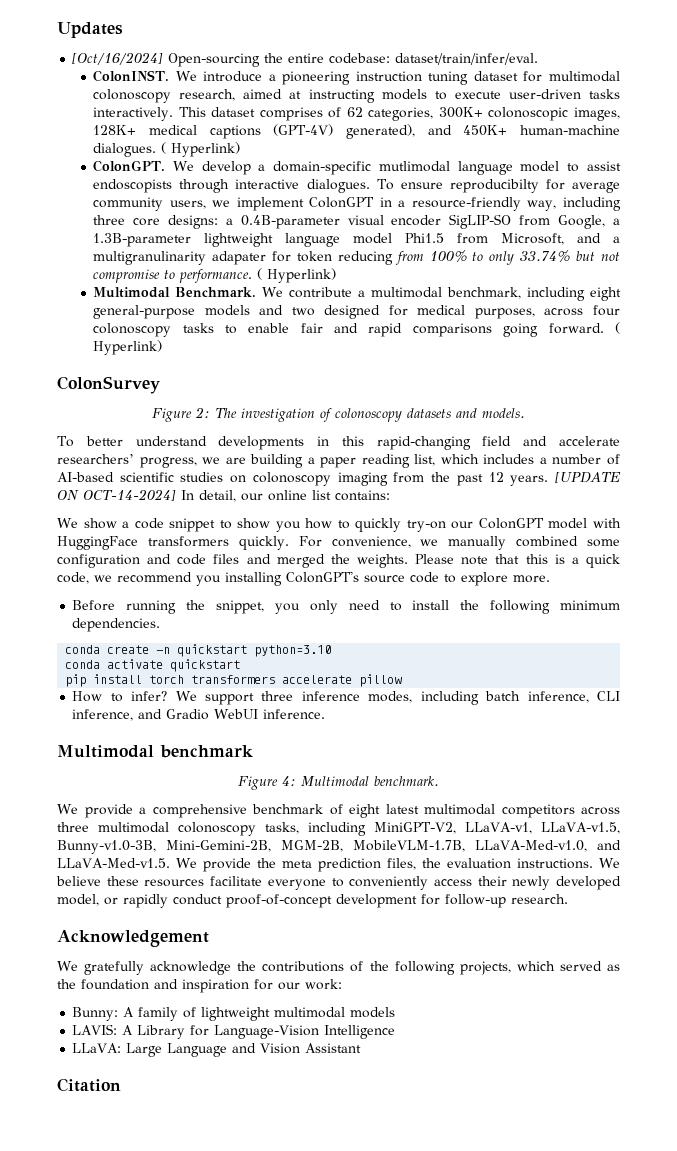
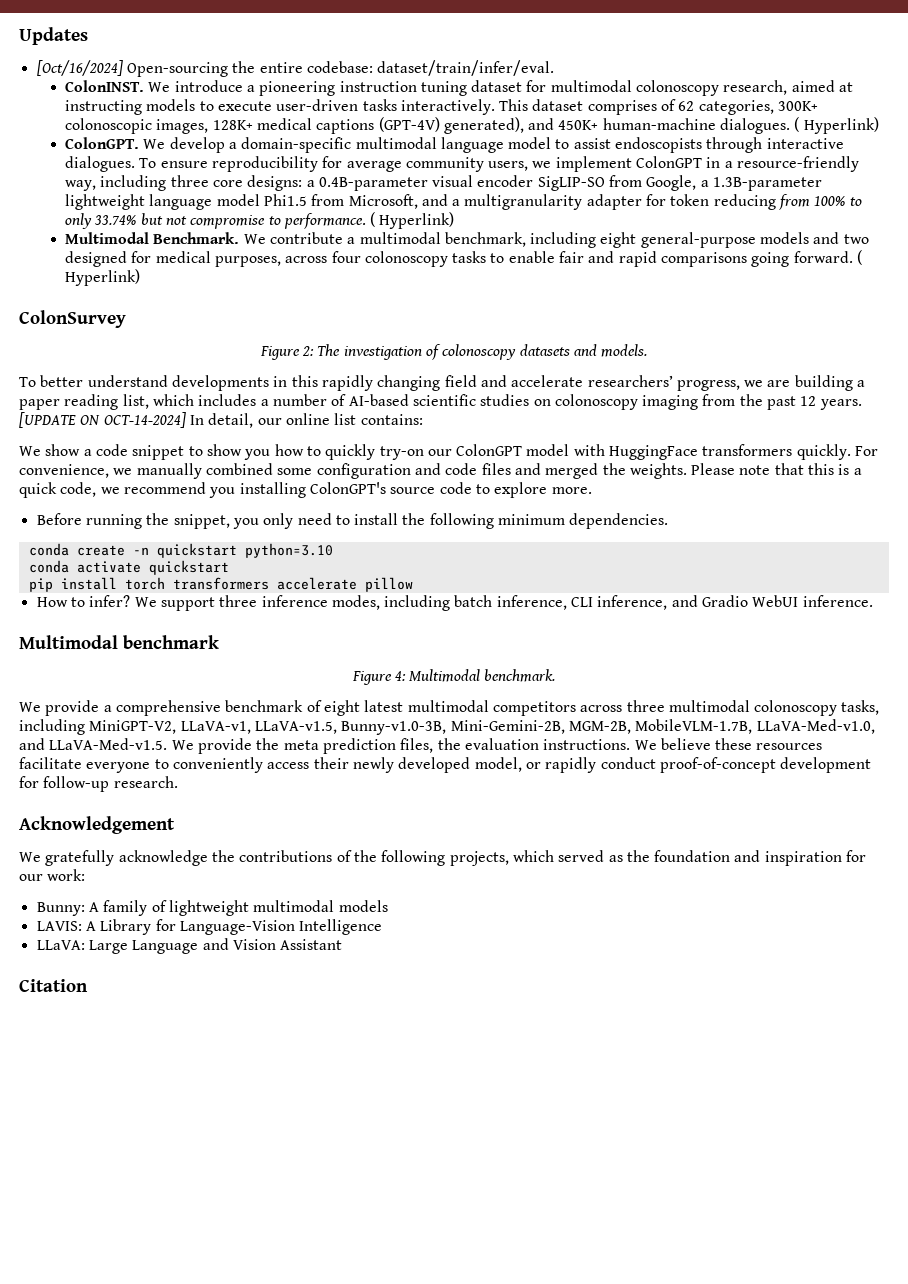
[378,161,450,172] mutlimodal -> [355,137,437,149] multimodal
[449,179,539,193] reproducibilty -> [211,156,318,172] reproducibility
[93,251,267,265] multigranulinarity adapater -> [464,194,642,210] multigranularity adapter
[376,436,471,450] rapid-changing -> [321,375,441,391] rapidly changing

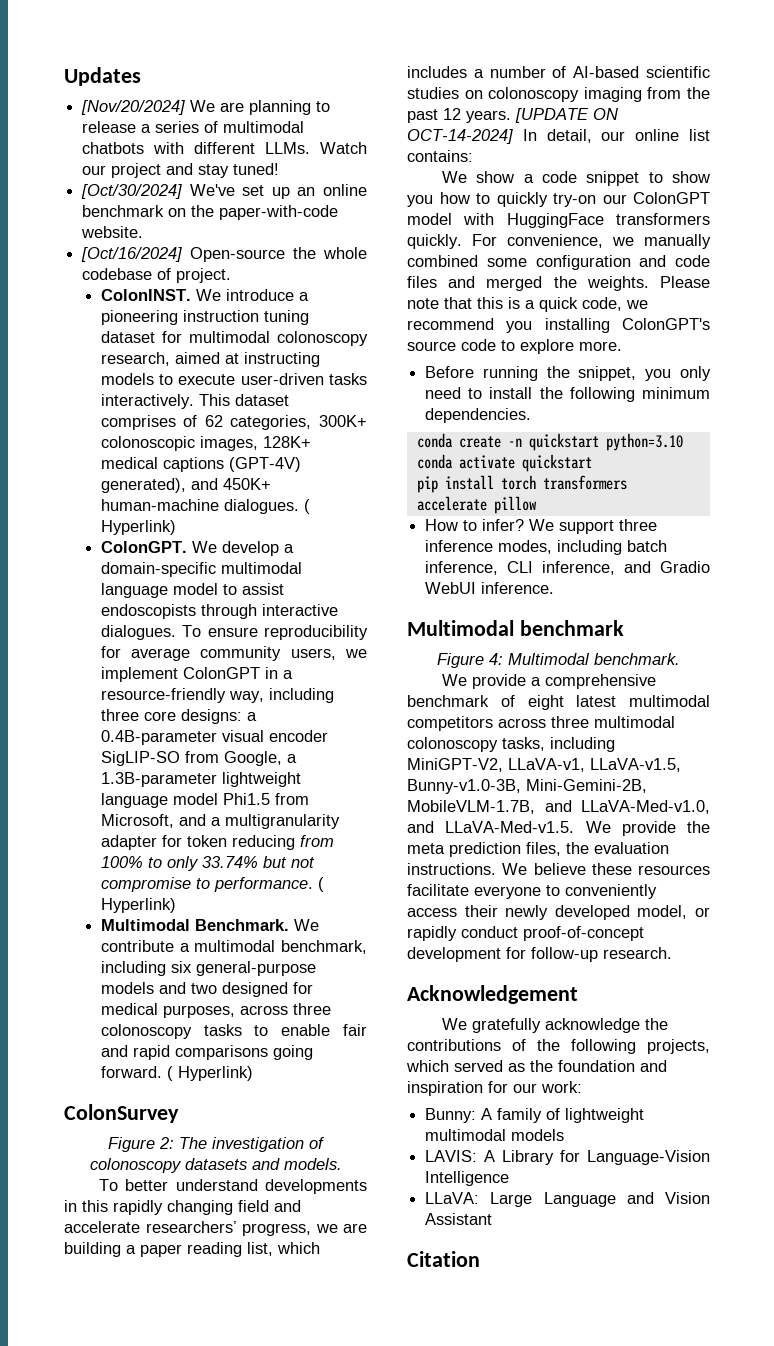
[36,60,555,77] [Oct/16/2024] Open-sourcing the entire codebase: dataset/train/infer/eval. -> [81,100,331,115] [82,121,305,133] [82,142,367,154] [82,163,280,178] [81,184,367,199] [82,205,339,220] [81,226,144,238] [81,247,368,262] [82,268,232,283] [Nov/20/2024] We are planning to release a series of multimodal chatbots with different LLMs. Watch our project and stay tuned! // [Oct/30/2024] We've set up an online benchmark on the paper-with-code website. // [Oct/16/2024] Open-source the whole codebase of project.
[600,232,637,248] eight -> [170,961,192,973] six
[331,251,361,263] four -> [292,1003,331,1015] three
[568,719,753,734] MGM-2B, MobileVLM-1.7B, -> [407,800,572,814] MobileVLM-1.7B, and

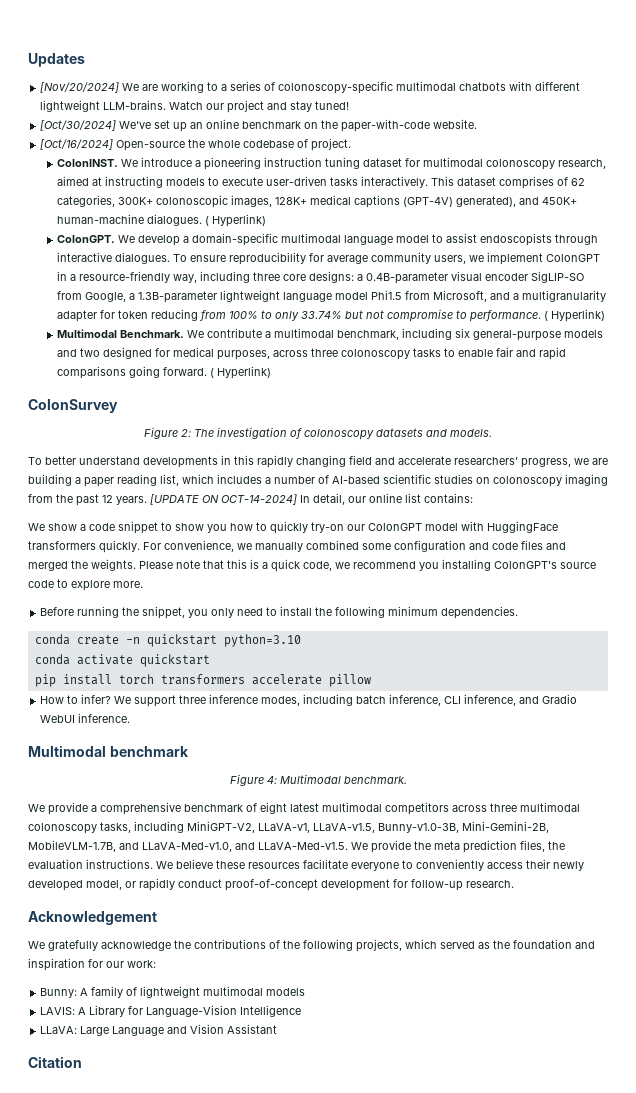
[249,100,331,115] [82,121,137,133] planning to release -> [161,81,219,93] working to
(219, 127) none -> [278,81,394,94] colonoscopy-specific
[265,142,311,154] LLMs. -> [40,100,167,112] lightweight LLM-brains.

